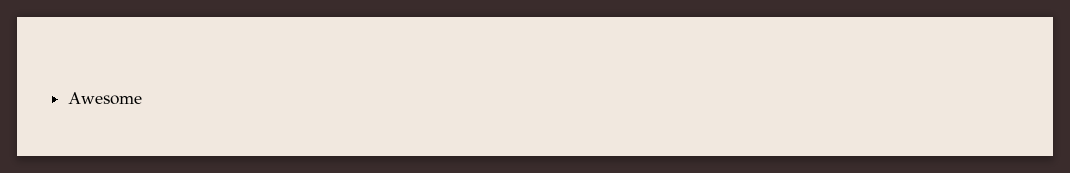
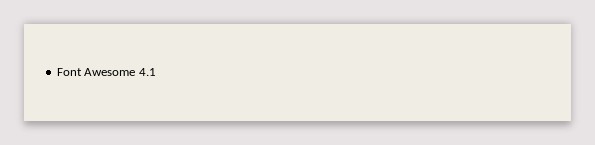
[68,92,143,105] Awesome -> [56,68,156,76] Font Awesome 4.1

